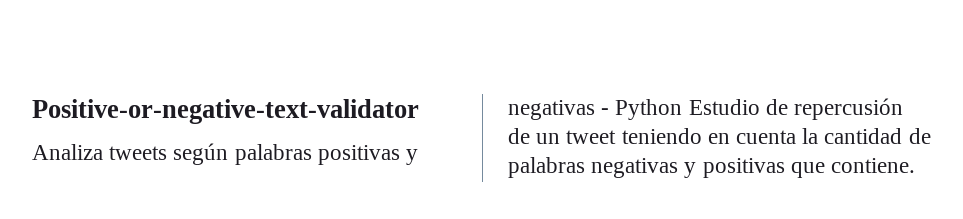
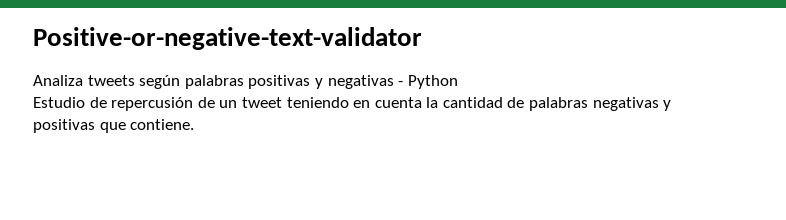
(683, 109) none -> (458, 82) //

